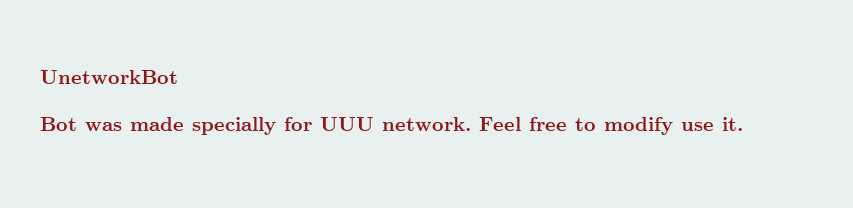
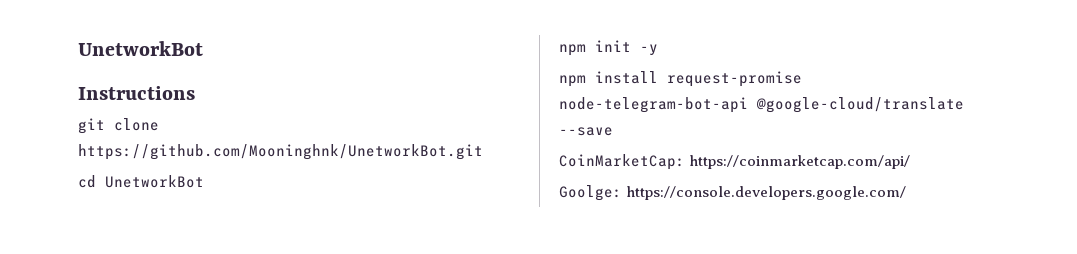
[40,70,178,84] [40,117,743,135] UnetworkBot // Bot was made specially for UUU network. Feel free to modify use it. -> [78,41,203,56] [78,86,195,100] [78,118,159,134] [78,144,483,160] [78,175,204,188] [559,40,658,56] [559,71,802,87] [559,97,964,113] [559,127,613,136] [559,154,911,170] [559,185,907,201] UnetworkBot // Instructions // git clone https://github.com/Mooninghnk/UnetworkBot.git // cd UnetworkBot // npm init -y // npm install request-promise node-telegram-bot-api @google-cloud/translate --save // CoinMarketCap: https://coinmarketcap.com/api/ // Goolge: https://console.developers.google.com/

